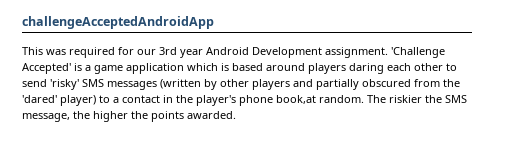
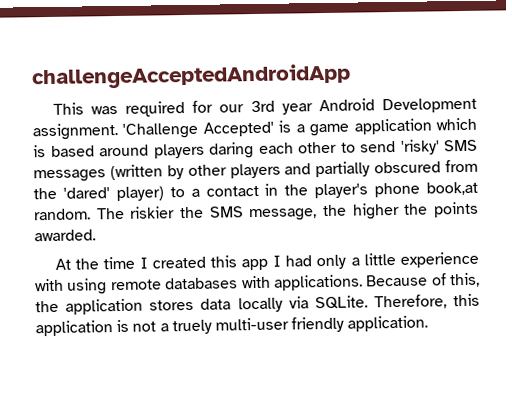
(236, 115) none -> [54,251,479,271] [35,272,480,295] [35,293,480,315] [35,315,429,337] // At the time I created this app I had only a little experience with using remote databases with applications. Because of this, the application stores data locally via SQLite. Therefore, this application is not a truely multi-user friendly application.

